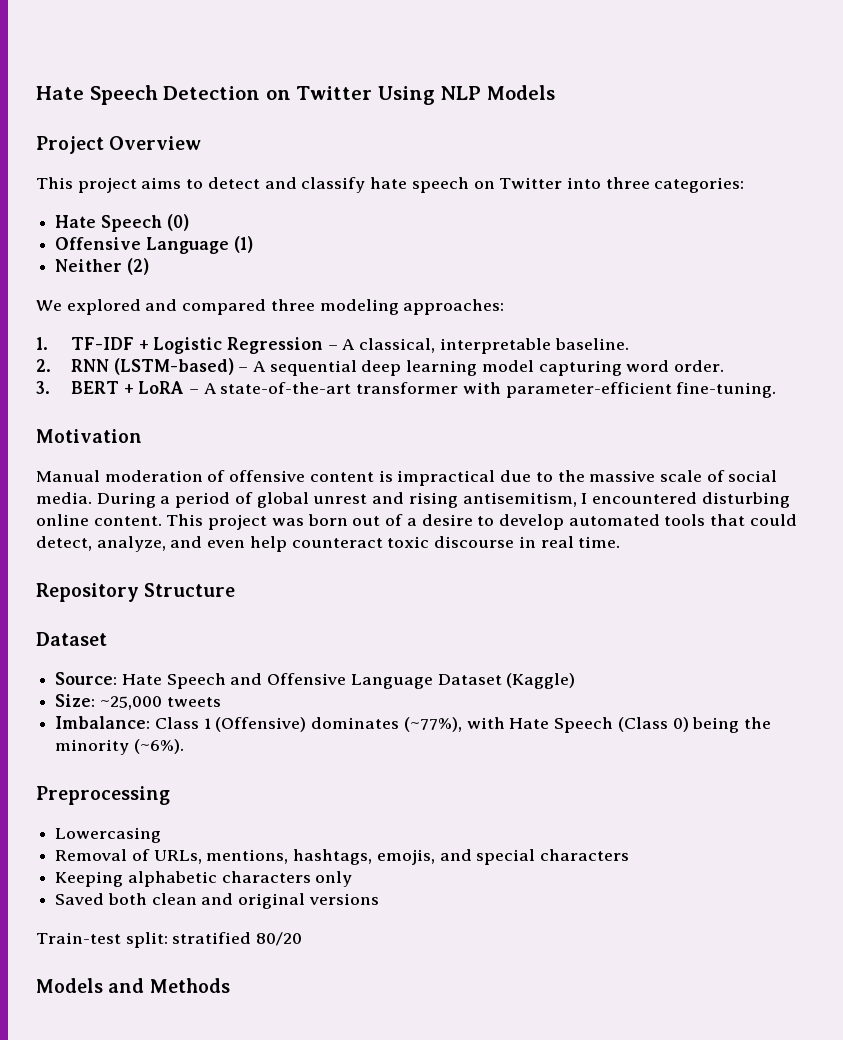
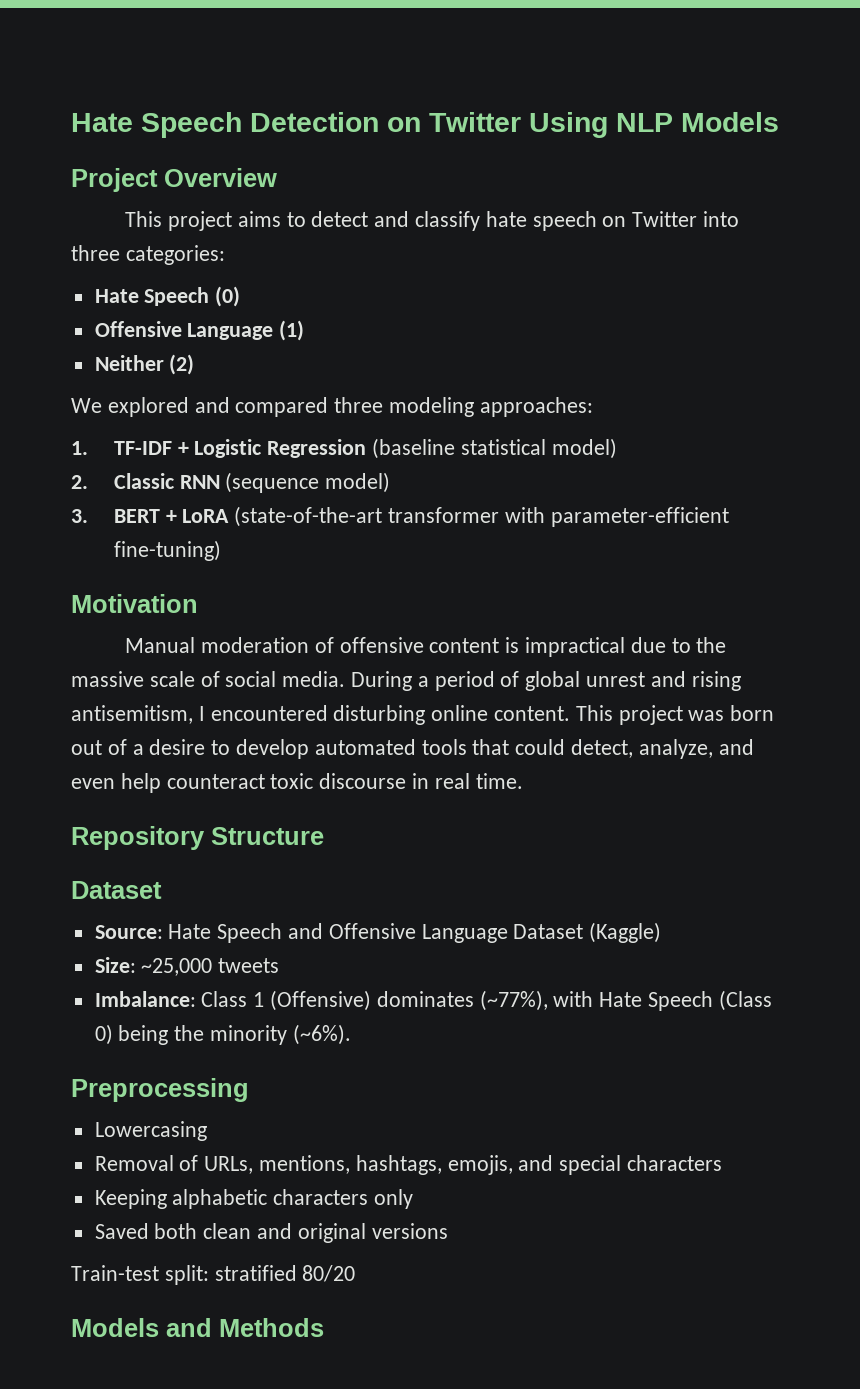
[327,338,629,354] [36,358,725,376] – A classical, interpretable baseline. // 2. RNN (LSTM-based) – A sequential deep learning model capturing word order. -> [371,438,617,459] [71,472,391,493] (baseline statistical model) // 2. Classic RNN (sequence model)
[188,382,352,394] – A state-of-the-art -> [234,506,383,527] (state-of-the-art
[676,382,777,398] fine-tuning. -> [113,540,221,561] fine-tuning)

